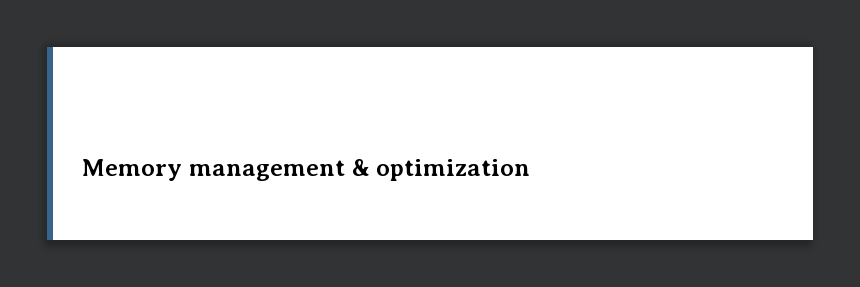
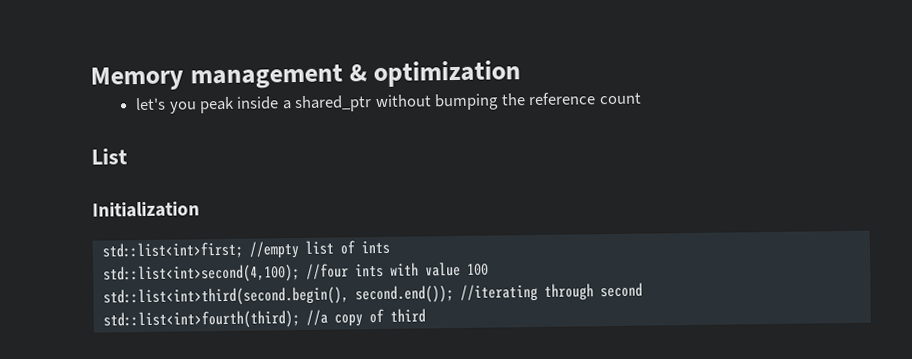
(531, 170) none -> [135,92,642,114] [91,148,128,165] [92,201,200,218] [101,240,390,260] [102,261,489,284] [102,282,643,307] [102,308,426,330] // let's you peak inside a shared_ptr without bumping the reference count // List // Initialization // std::list<int>first; //empty list of ints // std::list<int>second(4,100); //four ints with value 100 // std::list<int>third(second.begin(), second.end()); //iterating through second // std::list<int>fourth(third); //a copy of third

